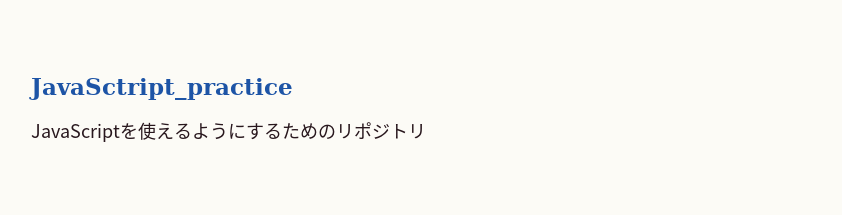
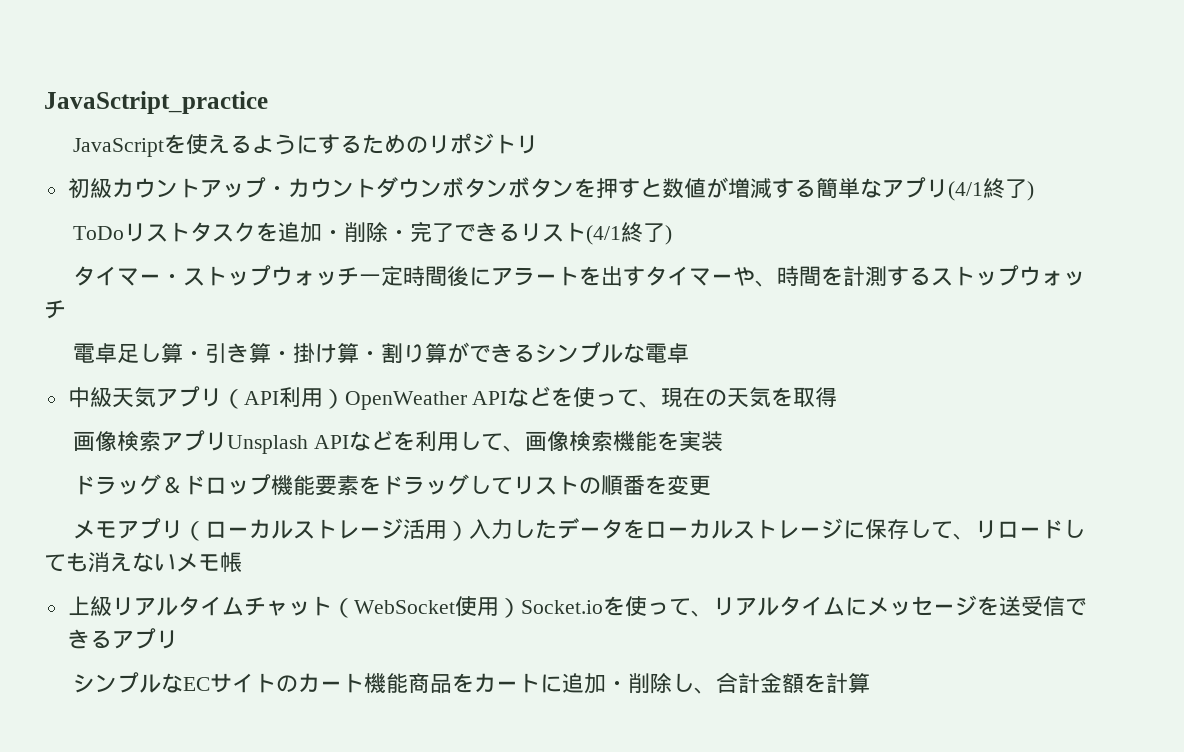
(426, 131) none -> [67,177,1034,201] [72,221,672,245] [72,265,1085,287] [44,300,66,319] [72,342,689,364] [67,386,838,410] [72,430,723,454] [72,474,711,496] [72,518,1085,541] [44,552,242,573] [67,595,1087,618] [67,628,178,649] [72,672,870,694] // 初級カウントアップ・カウントダウンボタンボタンを押すと数値が増減する簡単なアプリ(4/1終了) // ToDoリストタスクを追加・削除・完了できるリスト(4/1終了) // タイマー・ストップウォッチ一定時間後にアラートを出すタイマーや、時間を計測するストップウォッチ // 電卓足し算・引き算・掛け算・割り算ができるシンプルな電卓 // 中級天気アプリ（API利用）OpenWeather APIなどを使って、現在の天気を取得 // 画像検索アプリUnsplash APIなどを利用して、画像検索機能を実装 // ドラッグ＆ドロップ機能要素をドラッグしてリストの順番を変更 // メモアプリ（ローカルストレージ活用）入力したデータをローカルストレージに保存して、リロードしても消えないメモ帳 // 上級リアルタイムチャット（WebSocket使用）Socket.ioを使って、リアルタイムにメッセージを送受信できるアプリ // シンプルなECサイトのカート機能商品をカートに追加・削除し、合計金額を計算

